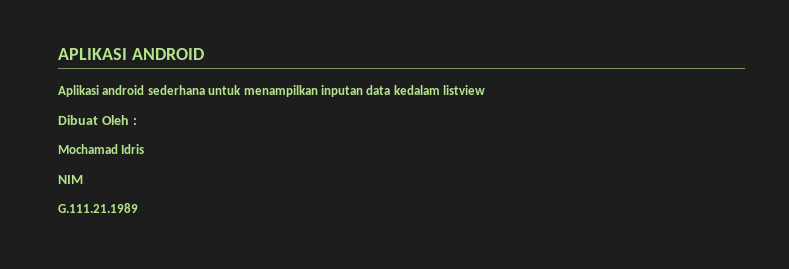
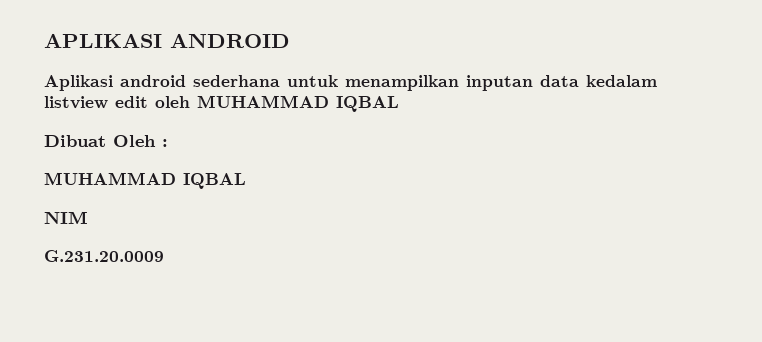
(485, 90) none -> [115,95,399,112] edit oleh MUHAMMAD IQBAL
[58,144,145,154] Mochamad Idris -> [44,172,246,189] MUHAMMAD IQBAL
[58,203,138,213] G.111.21.1989 -> [44,250,164,262] G.231.20.0009

